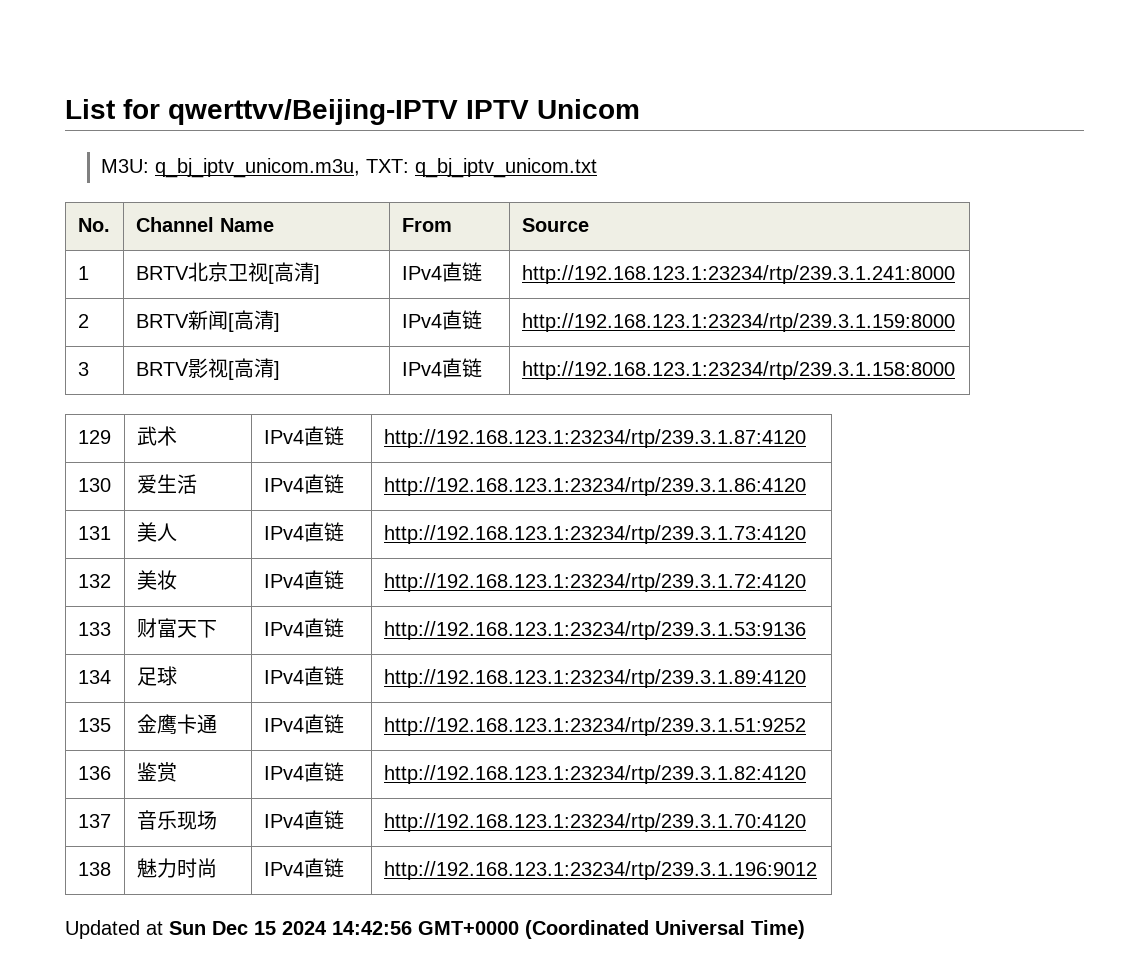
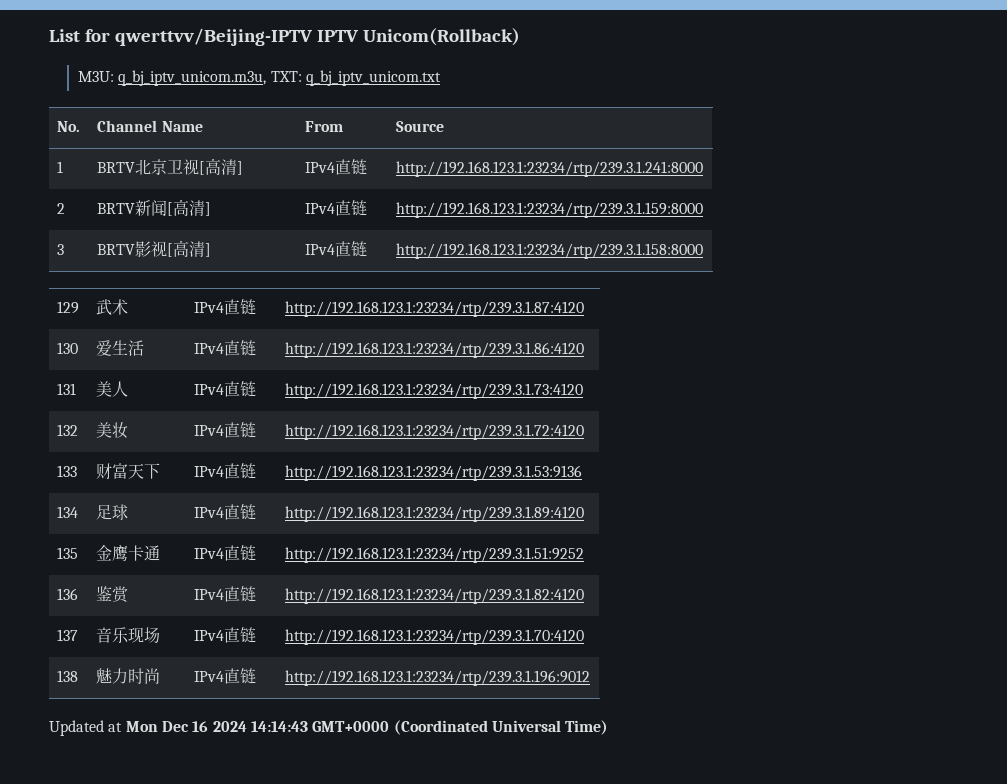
[537,99,640,119] Unicom -> [362,28,520,46] Unicom(Rollback)
[169,921,412,935] Sun Dec 15 2024 14:42:56 -> [125,721,308,732] Mon Dec 16 2024 14:14:43

